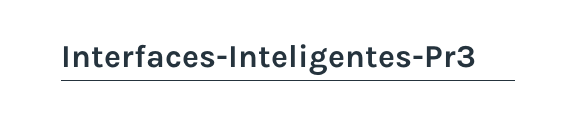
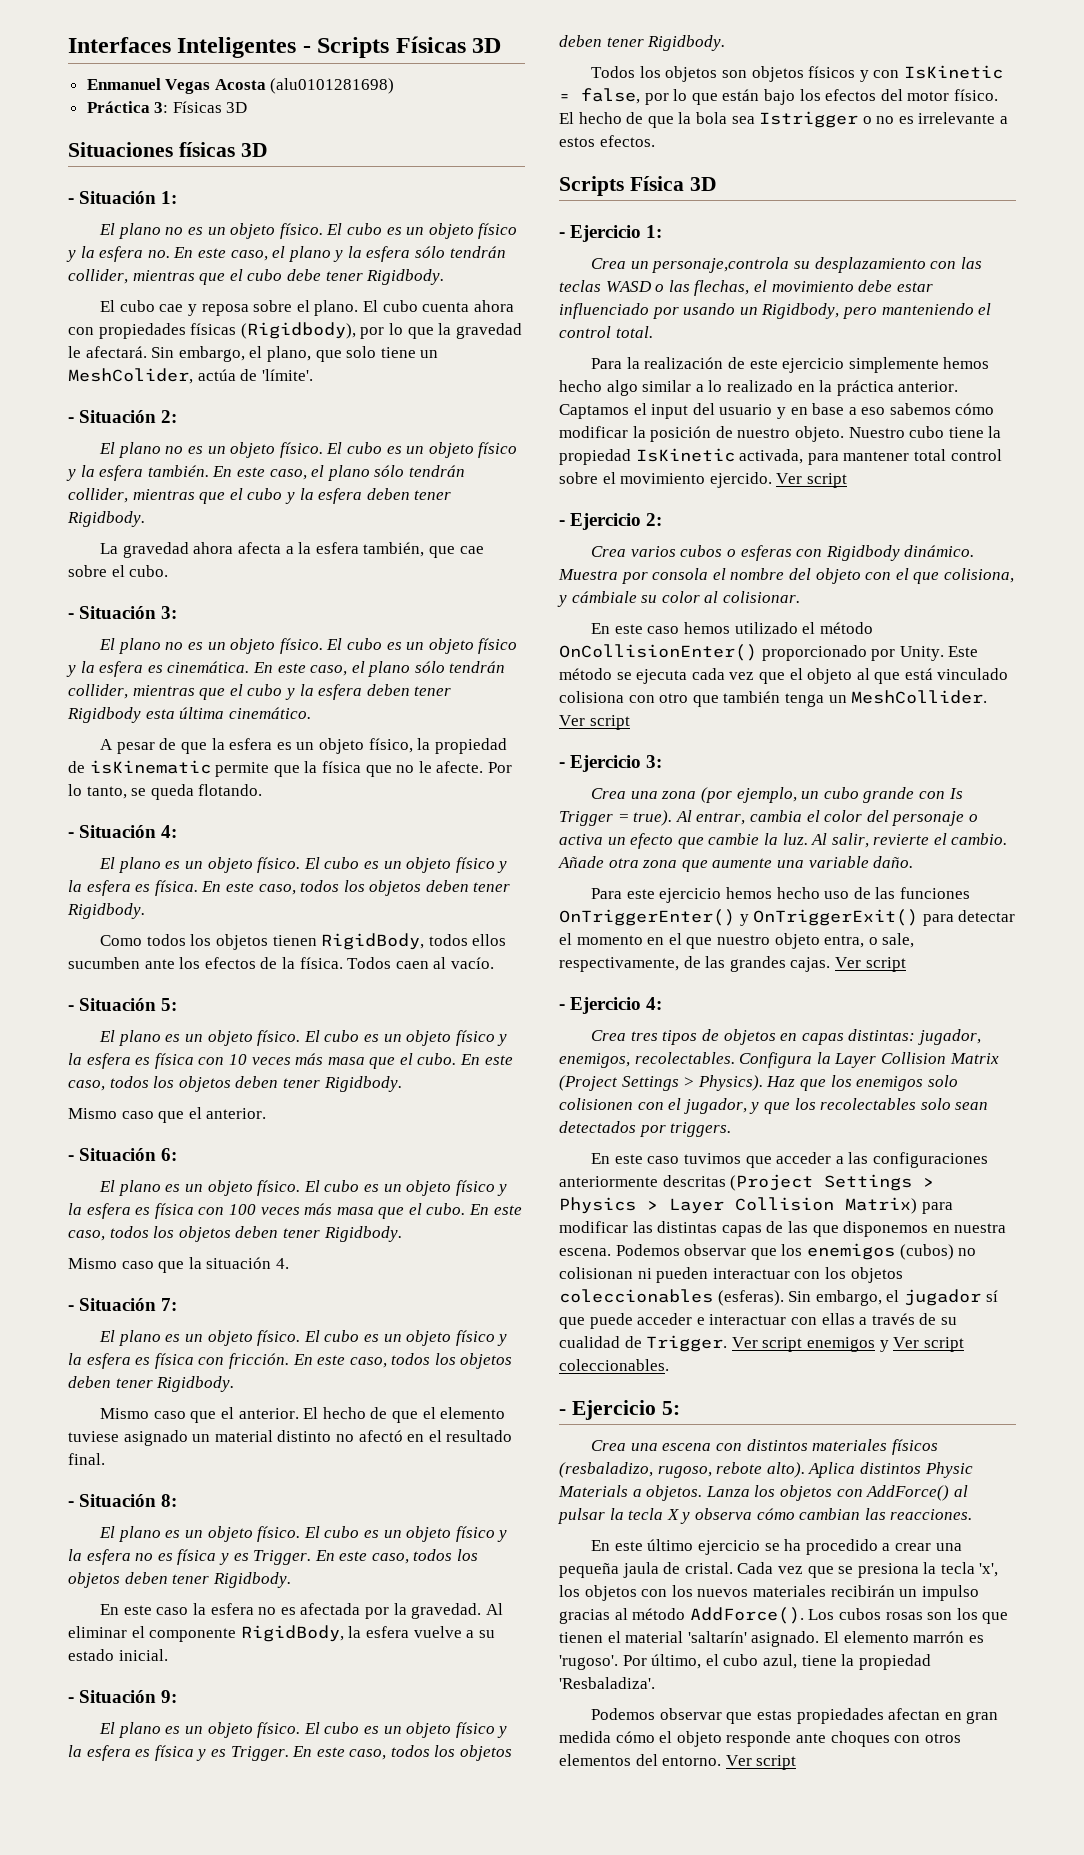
[61,44,476,76] Interfaces-Inteligentes-Pr3 -> [68,36,502,58] [86,78,395,94] [86,101,248,113] [68,142,268,157] [68,191,178,204] [99,223,518,239] [66,246,506,262] [68,269,445,285] [100,300,514,316] [68,322,522,339] [68,346,439,362] [68,368,313,384] [68,410,178,423] [99,442,518,458] [66,465,465,481] [68,488,452,504] [67,511,145,527] [100,542,484,558] [68,565,169,577] [68,606,178,619] [99,638,518,654] [66,661,506,677] [68,684,452,700] [67,707,311,723] [100,738,507,754] [68,760,512,777] [68,784,263,800] [68,825,178,838] [99,857,508,873] [68,880,511,896] [67,903,145,919] [100,933,507,950] [68,957,494,969] [68,998,178,1011] [99,1030,508,1046] [68,1053,513,1069] [68,1076,402,1092] [68,1107,267,1123] [68,1148,178,1161] [99,1180,508,1196] [68,1203,522,1219] [68,1226,402,1242] [68,1257,289,1273] [68,1298,178,1311] [99,1330,508,1346] [68,1353,513,1369] [68,1376,235,1392] [100,1407,506,1423] [68,1430,513,1446] [68,1453,105,1465] [68,1494,178,1507] [99,1526,508,1542] [68,1549,479,1565] [68,1572,291,1588] [100,1603,503,1619] [68,1625,495,1642] [68,1649,168,1661] [68,1690,178,1703] [99,1722,508,1738] [68,1745,513,1761] [559,35,726,51] [591,65,1003,82] [559,88,998,105] [559,111,1009,128] [559,135,655,147] [559,176,717,196] [559,225,663,242] [591,257,982,273] [559,280,933,296] [559,303,992,319] [559,326,653,338] [591,357,990,373] [559,380,959,396] [559,403,995,419] [559,426,1002,442] [559,448,1002,465] [559,472,847,488] [559,513,663,530] [591,545,975,561] [558,568,1014,584] [557,591,800,607] [591,622,873,634] [559,644,979,661] [559,668,1009,684] [559,690,988,707] [559,715,630,730] [559,755,663,772] [591,787,963,803] [559,810,978,826] [559,833,1008,849] [558,856,914,872] [591,887,970,903] [559,909,1016,926] [559,933,915,949] [559,956,906,972] [559,997,663,1014] [591,1029,981,1045] [559,1052,999,1068] [559,1075,958,1091] [559,1098,989,1114] [559,1121,732,1137] [591,1152,988,1168] [559,1174,935,1191] [559,1197,953,1214] [559,1221,1007,1237] [559,1243,977,1260] [559,1267,903,1283] [559,1289,998,1306] [559,1313,957,1329] [559,1335,964,1352] [559,1359,669,1371] [559,1400,680,1420] [591,1439,938,1455] [559,1462,973,1478] [558,1485,968,1501] [558,1508,973,1524] [591,1539,962,1555] [559,1562,999,1578] [559,1585,979,1601] [559,1607,1009,1624] [559,1631,984,1647] [559,1654,931,1670] [559,1677,655,1689] [591,1708,999,1724] [559,1731,961,1747] [559,1754,797,1770] Interfaces Inteligentes - Scripts Físicas 3D // Enmanuel Vegas Acosta (alu0101281698) // Práctica 3: Físicas 3D // Situaciones físicas 3D // - Situación 1: // El plano no es un objeto físico. El cubo es un objeto físico y la esfera no. En este caso, el plano y la esfera sólo tendrán collider, mientras que el cubo debe tener Rigidbody. // El cubo cae y reposa sobre el plano. El cubo cuenta ahora con propiedades físicas (Rigidbody), por lo que la gravedad le afectará. Sin embargo, el plano, que solo tiene un MeshColider, actúa de 'límite'. // - Situación 2: // El plano no es un objeto físico. El cubo es un objeto físico y la esfera también. En este caso, el plano sólo tendrán collider, mientras que el cubo y la esfera deben tener Rigidbody. // La gravedad ahora afecta a la esfera también, que cae sobre el cubo. // - Situación 3: // El plano no es un objeto físico. El cubo es un objeto físico y la esfera es cinemática. En este caso, el plano sólo tendrán collider, mientras que el cubo y la esfera deben tener Rigidbody esta última cinemático. // A pesar de que la esfera es un objeto físico, la propiedad de isKinematic permite que la física que no le afecte. Por lo tanto, se queda flotando. // - Situación 4: // El plano es un objeto físico. El cubo es un objeto físico y la esfera es física. En este caso, todos los objetos deben tener Rigidbody. // Como todos los objetos tienen RigidBody, todos ellos sucumben ante los efectos de la física. Todos caen al vacío. // - Situación 5: // El plano es un objeto físico. El cubo es un objeto físico y la esfera es física con 10 veces más masa que el cubo. En este caso, todos los objetos deben tener Rigidbody. // Mismo caso que el anterior. // - Situación 6: // El plano es un objeto físico. El cubo es un objeto físico y la esfera es física con 100 veces más masa que el cubo. En este caso, todos los objetos deben tener Rigidbody. // Mismo caso que la situación 4. // - Situación 7: // El plano es un objeto físico. El cubo es un objeto físico y la esfera es física con fricción. En este caso, todos los objetos deben tener Rigidbody. // Mismo caso que el anterior. El hecho de que el elemento tuviese asignado un material distinto no afectó en el resultado final. // - Situación 8: // El plano es un objeto físico. El cubo es un objeto físico y la esfera no es física y es Trigger. En este caso, todos los objetos deben tener Rigidbody. // En este caso la esfera no es afectada por la gravedad. Al eliminar el componente RigidBody, la esfera vuelve a su estado inicial. // - Situación 9: // El plano es un objeto físico. El cubo es un objeto físico y la esfera es física y es Trigger. En este caso, todos los objetos deben tener Rigidbody. // Todos los objetos son objetos físicos y con IsKinetic = false, por lo que están bajo los efectos del motor físico. El hecho de que la bola sea Istrigger o no es irrelevante a estos efectos. // Scripts Física 3D // - Ejercicio 1: // Crea un personaje,controla su desplazamiento con las teclas WASD o las flechas, el movimiento debe estar influenciado por usando un Rigidbody, pero manteniendo el control total. // Para la realización de este ejercicio simplemente hemos hecho algo similar a lo realizado en la práctica anterior. Captamos el input del usuario y en base a eso sabemos cómo modificar la posición de nuestro objeto. Nuestro cubo tiene la propiedad IsKinetic activada, para mantener total control sobre el movimiento ejercido. Ver script // - Ejercicio 2: // Crea varios cubos o esferas con Rigidbody dinámico. Muestra por consola el nombre del objeto con el que colisiona, y cámbiale su color al colisionar. // En este caso hemos utilizado el método OnCollisionEnter() proporcionado por Unity. Este método se ejecuta cada vez que el objeto al que está vinculado colisiona con otro que también tenga un MeshCollider. Ver script // - Ejercicio 3: // Crea una zona (por ejemplo, un cubo grande con Is Trigger = true). Al entrar, cambia el color del personaje o activa un efecto que cambie la luz. Al salir, revierte el cambio. Añade otra zona que aumente una variable daño. // Para este ejercicio hemos hecho uso de las funciones OnTriggerEnter() y OnTriggerExit() para detectar el momento en el que nuestro objeto entra, o sale, respectivamente, de las grandes cajas. Ver script // - Ejercicio 4: // Crea tres tipos de objetos en capas distintas: jugador, enemigos, recolectables. Configura la Layer Collision Matrix (Project Settings > Physics). Haz que los enemigos solo colisionen con el jugador, y que los recolectables solo sean detectados por triggers. // En este caso tuvimos que acceder a las configuraciones anteriormente descritas (Project Settings > Physics > Layer Collision Matrix) para modificar las distintas capas de las que disponemos en nuestra escena. Podemos observar que los enemigos (cubos) no colisionan ni pueden interactuar con los objetos coleccionables (esferas). Sin embargo, el jugador sí que puede acceder e interactuar con ellas a través de su cualidad de Trigger. Ver script enemigos y Ver script coleccionables. // - Ejercicio 5: // Crea una escena con distintos materiales físicos (resbaladizo, rugoso, rebote alto). Aplica distintos Physic Materials a objetos. Lanza los objetos con AddForce() al pulsar la tecla X y observa cómo cambian las reacciones. // En este último ejercicio se ha procedido a crear una pequeña jaula de cristal. Cada vez que se presiona la tecla 'x', los objetos con los nuevos materiales recibirán un impulso gracias al método AddForce(). Los cubos rosas son los que tienen el material 'saltarín' asignado. El elemento marrón es 'rugoso'. Por último, el cubo azul, tiene la propiedad 'Resbaladiza'. // Podemos observar que estas propiedades afectan en gran medida cómo el objeto responde ante choques con otros elementos del entorno. Ver script

